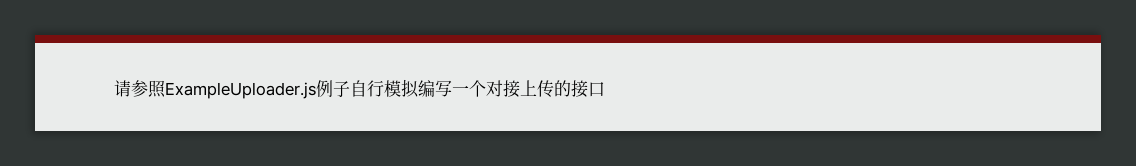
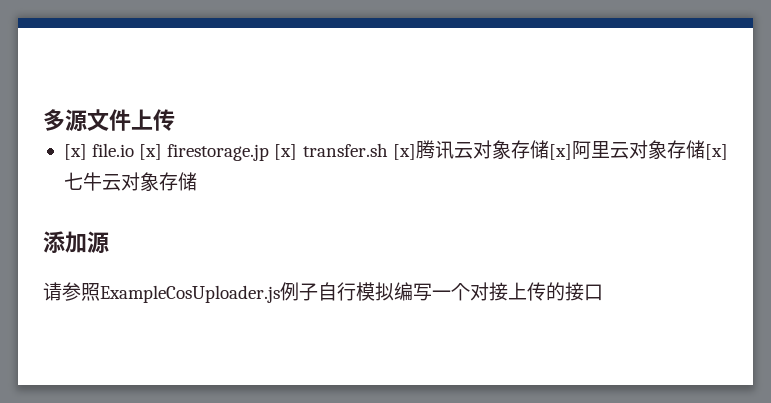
[114,80,316,99] 请参照ExampleUploader.js -> [43,109,175,132] [63,140,728,161] [63,172,197,191] [43,231,109,254] [43,282,280,303] 多源文件上传 // [x] file.io [x] firestorage.jp [x] transfer.sh [x]腾讯云对象存储[x]阿里云对象存储[x]七牛云对象存储 // 添加源 // 请参照ExampleCosUploader.js

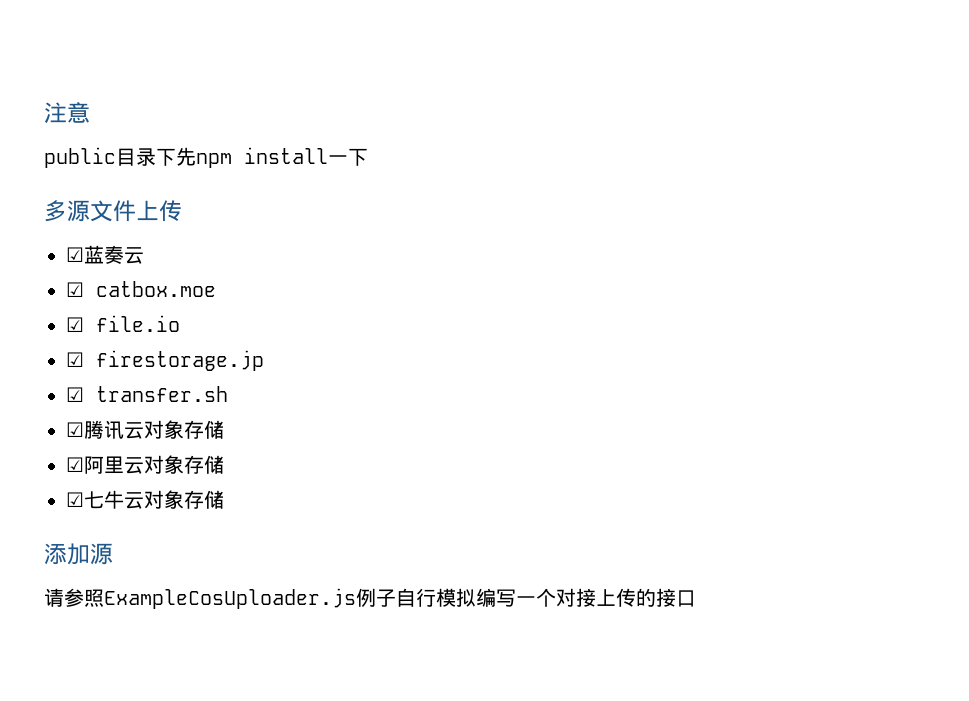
[43,109,175,132] [63,144,87,160] 多源文件上传 // [x] -> [44,102,90,124] [44,147,368,168] [44,200,182,222] [66,245,144,264] [66,281,216,297] [66,317,84,332] 注意 // public目录下先npm install一下 // 多源文件上传 // ☑蓝奏云 // ☑ catbox.moe // ☑
[139,144,163,160] [x] -> [66,352,84,367] // ☑
[274,144,298,160] [x] -> [66,387,84,402] // ☑
[392,144,416,160] [x] -> [66,422,84,437] // ☑
[548,144,572,160] [x] -> [66,457,84,472] // ☑
[704,144,728,160] [x] -> [66,492,84,507] // ☑

